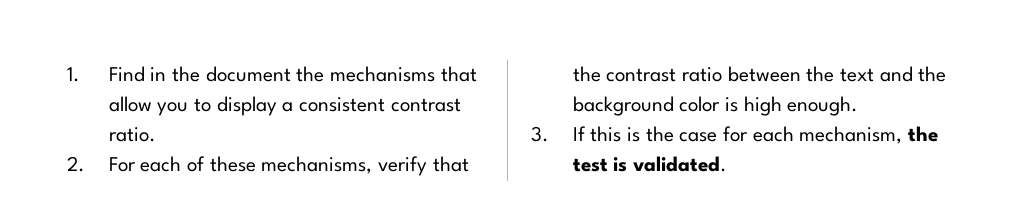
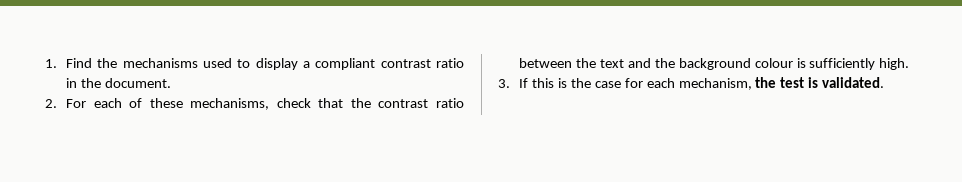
[150,66,477,82] [108,96,461,116] [108,127,156,142] in the document the mechanisms that allow you to display a consistent contrast ratio. -> [97,58,465,70] [66,78,171,88] the mechanisms used to display a compliant contrast ratio in the document.
[377,156,427,176] verify -> [276,98,311,108] check
[679,96,859,116] color is high enough. -> [754,58,910,70] colour is sufficiently high.

